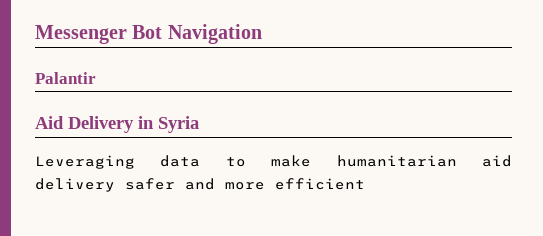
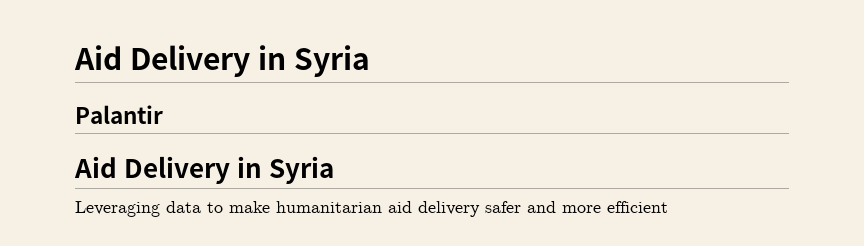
[35,24,262,44] Messenger Bot Navigation -> [74,45,371,77] Aid Delivery in Syria

